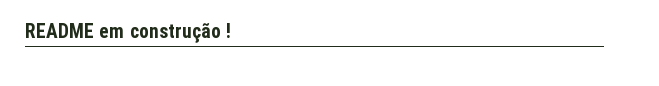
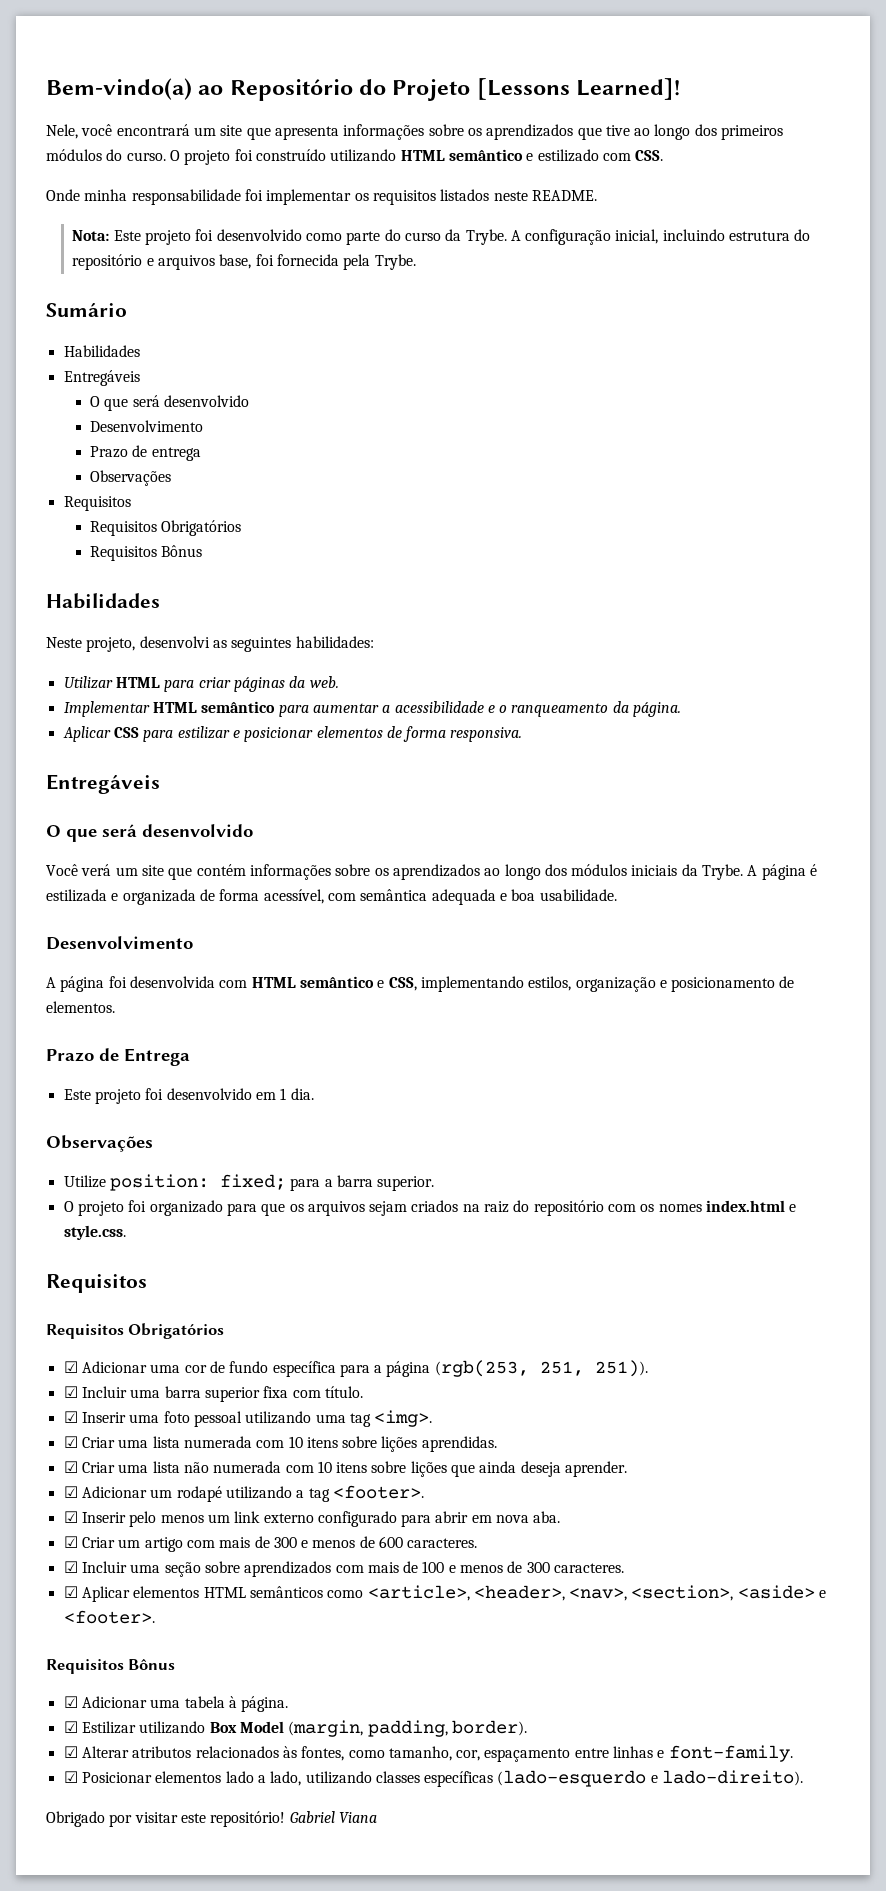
[25,23,231,43] README em construção ! -> [46,78,681,101] [46,124,784,140] [46,149,664,165] [46,189,597,205] [72,229,811,245] [72,254,416,270] [46,302,127,317] [63,345,140,357] [63,370,140,386] [89,395,249,411] [89,420,203,432] [89,445,201,461] [89,470,171,486] [63,496,131,511] [89,520,242,536] [89,545,203,561] [46,593,160,609] [46,636,374,652] [63,676,339,692] [63,701,682,717] [62,726,523,742] [46,774,160,794] [46,824,253,842] [46,864,818,880] [46,889,617,905] [46,936,193,950] [46,976,795,992] [46,1001,115,1013] [46,1048,190,1066] [63,1088,314,1104] [46,1135,153,1152] [63,1174,435,1191] [63,1200,797,1216] [63,1225,126,1240] [46,1274,147,1293] [46,1323,225,1339] [63,1360,648,1377] [63,1386,363,1402] [63,1410,433,1427] [63,1436,497,1452] [63,1461,628,1477] [63,1485,424,1502] [63,1511,561,1527] [63,1536,478,1552] [63,1561,625,1577] [63,1585,827,1602] [63,1610,155,1624] [46,1659,176,1674] [63,1696,289,1712] [63,1720,527,1737] [63,1745,793,1762] [63,1770,804,1787] [46,1811,377,1827] Bem-vindo(a) ao Repositório do Projeto [Lessons Learned]! // Nele, você encontrará um site que apresenta informações sobre os aprendizados que tive ao longo dos primeiros módulos do curso. O projeto foi construído utilizando HTML semântico e estilizado com CSS. // Onde minha responsabilidade foi implementar os requisitos listados neste README. // Nota: Este projeto foi desenvolvido como parte do curso da Trybe. A configuração inicial, incluindo estrutura do repositório e arquivos base, foi fornecida pela Trybe. // Sumário // Habilidades // Entregáveis // O que será desenvolvido // Desenvolvimento // Prazo de entrega // Observações // Requisitos // Requisitos Obrigatórios // Requisitos Bônus // Habilidades // Neste projeto, desenvolvi as seguintes habilidades: // Utilizar HTML para criar páginas da web. // Implementar HTML semântico para aumentar a acessibilidade e o ranqueamento da página. // Aplicar CSS para estilizar e posicionar elementos de forma responsiva. // Entregáveis // O que será desenvolvido // Você verá um site que contém informações sobre os aprendizados ao longo dos módulos iniciais da Trybe. A página é estilizada e organizada de forma acessível, com semântica adequada e boa usabilidade. // Desenvolvimento // A página foi desenvolvida com HTML semântico e CSS, implementando estilos, organização e posicionamento de elementos. // Prazo de Entrega // Este projeto foi desenvolvido em 1 dia. // Observações // Utilize position: fixed; para a barra superior. // O projeto foi organizado para que os arquivos sejam criados na raiz do repositório com os nomes index.html e style.css. // Requisitos // Requisitos Obrigatórios // ☑ Adicionar uma cor de fundo específica para a página (rgb(253, 251, 251)). // ☑ Incluir uma barra superior fixa com título. // ☑ Inserir uma foto pessoal utilizando uma tag <img>. // ☑ Criar uma lista numerada com 10 itens sobre lições aprendidas. // ☑ Criar uma lista não numerada com 10 itens sobre lições que ainda deseja aprender. // ☑ Adicionar um rodapé utilizando a tag <footer>. // ☑ Inserir pelo menos um link externo configurado para abrir em nova aba. // ☑ Criar um artigo com mais de 300 e menos de 600 caracteres. // ☑ Incluir uma seção sobre aprendizados com mais de 100 e menos de 300 caracteres. // ☑ Aplicar elementos HTML semânticos como <article>, <header>, <nav>, <section>, <aside> e <footer>. // Requisitos Bônus // ☑ Adicionar uma tabela à página. // ☑ Estilizar utilizando Box Model (margin, padding, border). // ☑ Alterar atributos relacionados às fontes, como tamanho, cor, espaçamento entre linhas e font-family. // ☑ Posicionar elementos lado a lado, utilizando classes específicas (lado-esquerdo e lado-direito). // Obrigado por visitar este repositório! Gabriel Viana

